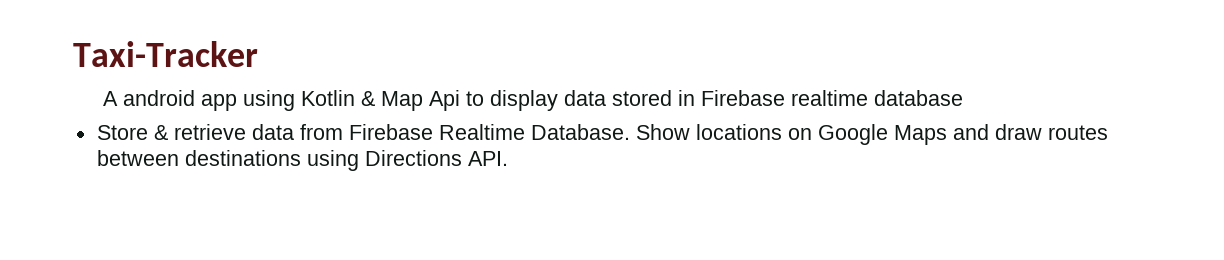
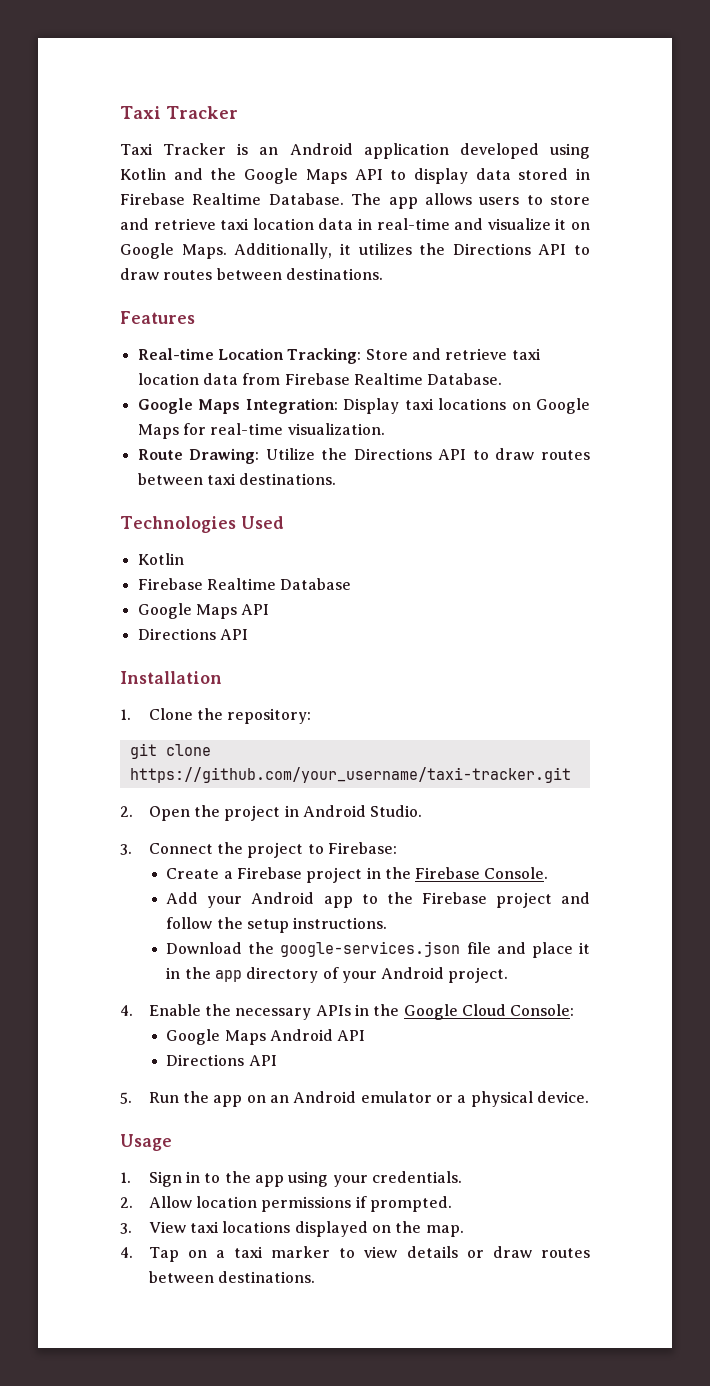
[73,41,258,67] [103,90,461,111] Taxi-Tracker // A android app using Kotlin & Map Api -> [120,106,238,119] [120,143,591,159] [120,168,383,184] Taxi Tracker // Taxi Tracker is an Android application developed using Kotlin and the Google Maps API
[791,90,964,106] [96,124,246,140] realtime database // Store & retrieve -> [192,193,590,209] [120,218,590,230] [120,243,590,259] [120,268,383,280] [120,311,195,324] [137,348,541,364] [137,373,199,385] Realtime Database. The app allows users to store and retrieve taxi location data in real-time and visualize it on Google Maps. Additionally, it utilizes the Directions API to draw routes between destinations. // Features // Real-time Location Tracking: Store and retrieve taxi location
[635,124,1108,145] [96,150,508,171] Show locations on Google Maps and draw routes between destinations using Directions API. -> [137,398,590,414] [137,423,385,439] [137,448,590,464] [137,473,337,485] [120,516,284,533] [137,553,184,565] [137,578,352,590] [137,603,270,619] [137,628,248,640] [120,671,222,684] [120,708,312,724] [129,743,211,759] [129,767,571,783] [120,805,423,821] [120,842,397,858] [166,867,549,883] [166,892,590,908] [166,917,388,933] [166,941,590,958] [166,967,509,983] [120,1004,575,1020] [166,1029,366,1045] [166,1054,277,1066] [120,1091,589,1107] [120,1134,172,1151] [120,1171,462,1187] [120,1196,452,1212] [120,1221,464,1237] [120,1246,591,1262] [148,1271,315,1283] // Google Maps Integration: Display taxi locations on Google Maps for real-time visualization. // Route Drawing: Utilize the Directions API to draw routes between taxi destinations. // Technologies Used // Kotlin // Firebase Realtime Database // Google Maps API // Directions API // Installation // 1. Clone the repository: // git clone https://github.com/your_username/taxi-tracker.git // 2. Open the project in Android Studio. // 3. Connect the project to Firebase: // Create a Firebase project in the Firebase Console. // Add your Android app to the Firebase project and follow the setup instructions. // Download the google-services.json file and place it in the app directory of your Android project. // 4. Enable the necessary APIs in the Google Cloud Console: // Google Maps Android API // Directions API // 5. Run the app on an Android emulator or a physical device. // Usage // 1. Sign in to the app using your credentials. // 2. Allow location permissions if prompted. // 3. View taxi locations displayed on the map. // 4. Tap on a taxi marker to view details or draw routes between destinations.

